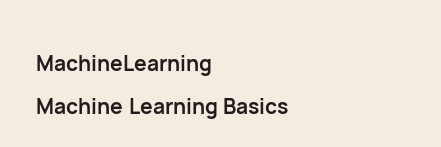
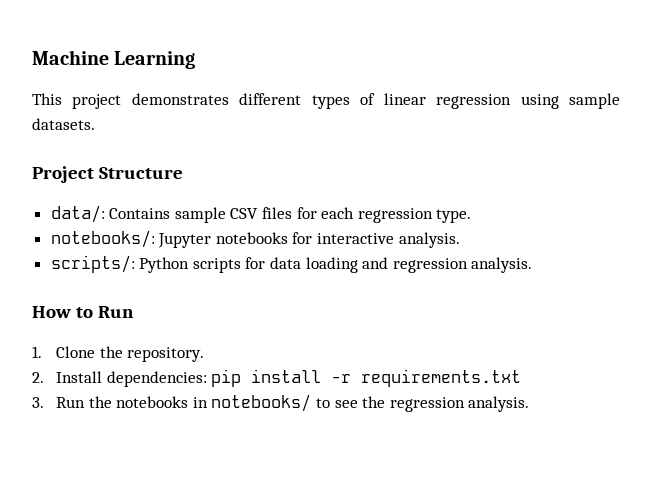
[36,55,212,76] MachineLearning // -> (32, 57) none
[223,98,289,114] Basics -> [32,93,620,109] [32,118,95,130] [32,166,183,183] [50,205,472,223] [50,230,460,248] [50,255,533,273] [32,306,134,318] [32,346,205,362] [32,369,522,387] [32,394,530,412] // This project demonstrates different types of linear regression using sample datasets. // Project Structure // data/: Contains sample CSV files for each regression type. // notebooks/: Jupyter notebooks for interactive analysis. // scripts/: Python scripts for data loading and regression analysis. // How to Run // 1. Clone the repository. // 2. Install dependencies: pip install -r requirements.txt // 3. Run the notebooks in notebooks/ to see the regression analysis.

